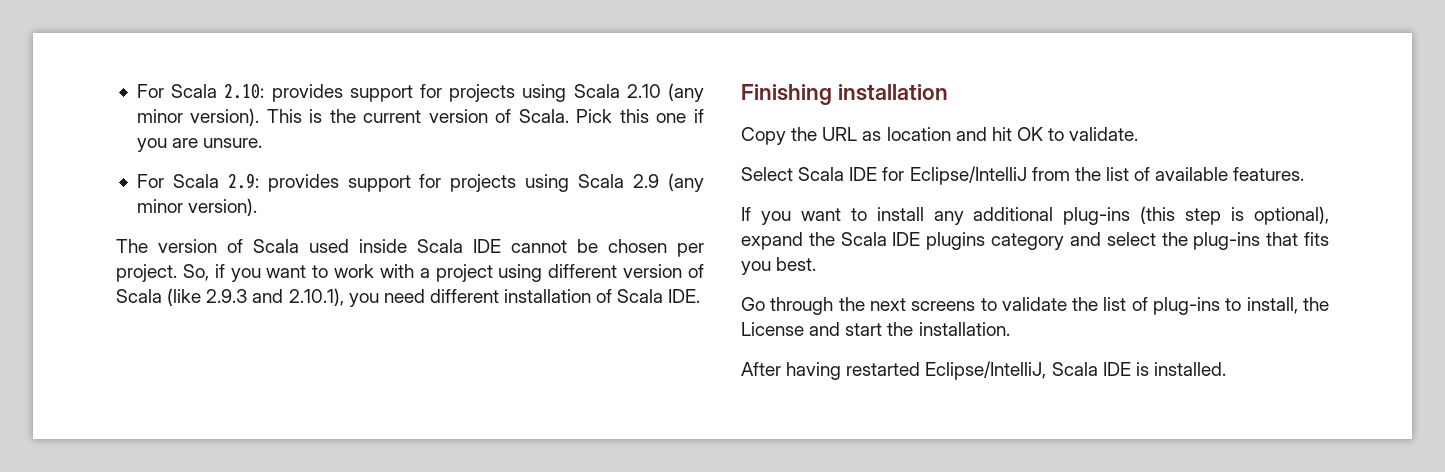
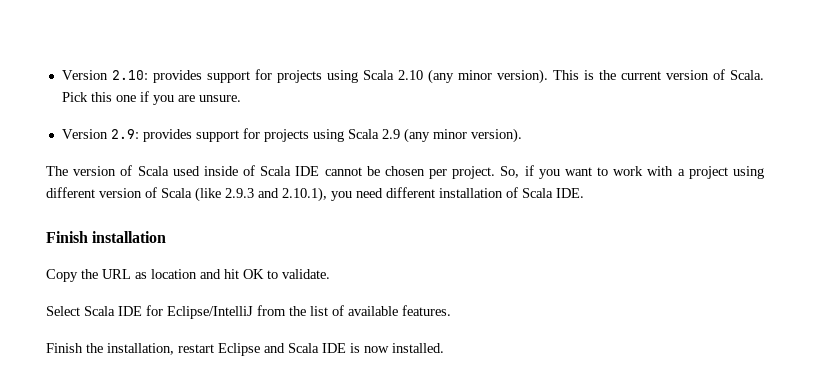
[136,84,218,98] For Scala -> [61,70,108,80] Version
[136,174,219,188] For Scala -> [61,129,108,139] Version
(407, 246) none -> [243,165,256,176] of
[741,84,832,105] Finishing -> [46,231,88,243] Finish
[741,206,1329,225] [741,232,1329,250] [741,257,817,275] [741,297,1329,315] [741,322,1010,336] [741,361,1047,380] If you want to install any additional plug-ins (this step is optional), expand the Scala IDE plugins category and select the plug-ins that fits you best. // Go through the next screens to validate the list of plug-ins to install, the License and start the installation. // After having restarted Eclipse/IntelliJ, -> [46,343,285,356] Finish the installation, restart Eclipse and
(1149, 369) none -> [364,346,389,353] now

